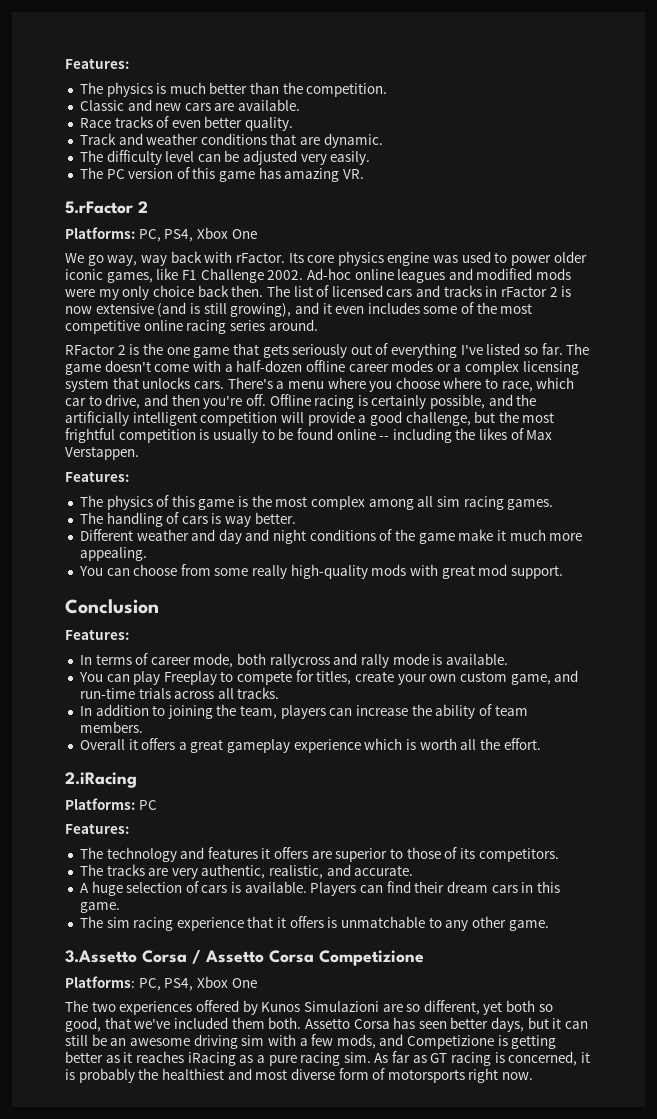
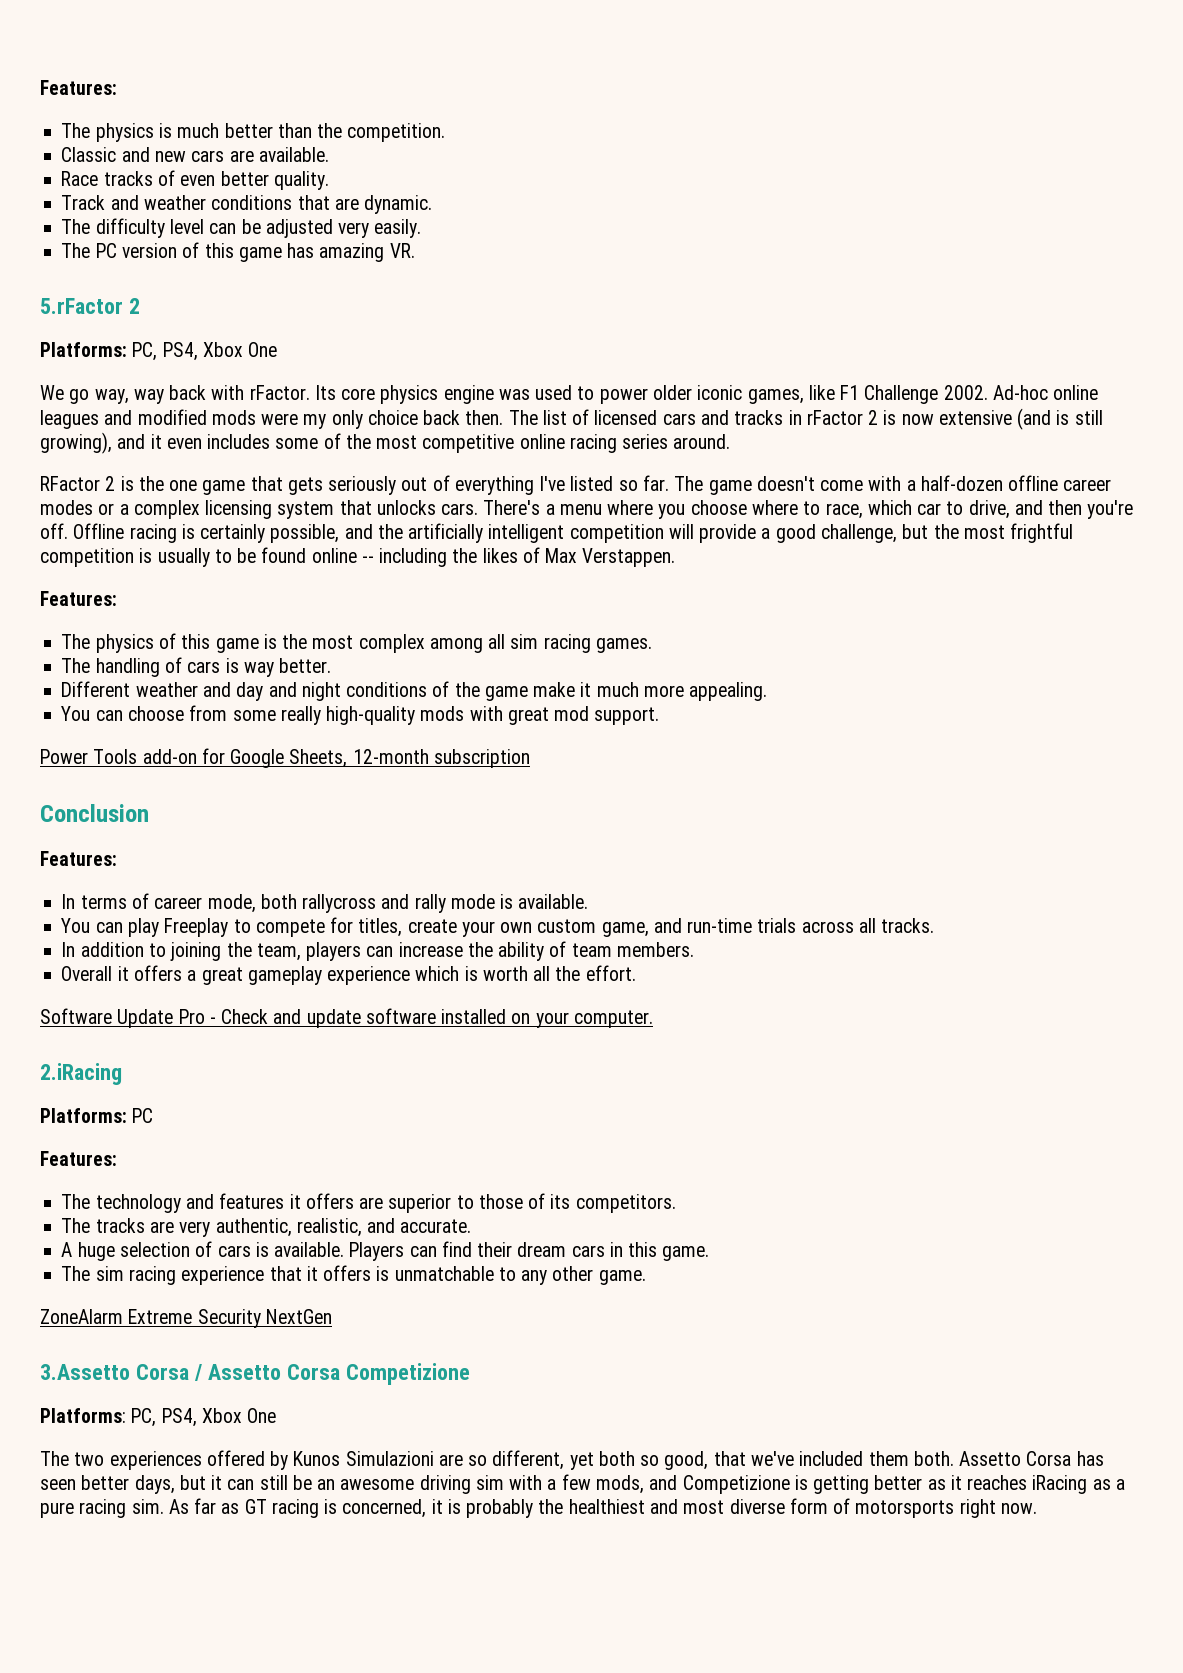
(563, 572) none -> [40,748,530,768] // Power Tools add-on for Google Sheets, 12-month subscription
(541, 744) none -> [40,1008,653,1028] // Software Update Pro - Check and update software installed on your computer.
(549, 925) none -> [40,1309,332,1328] // ZoneAlarm Extreme Security NextGen

